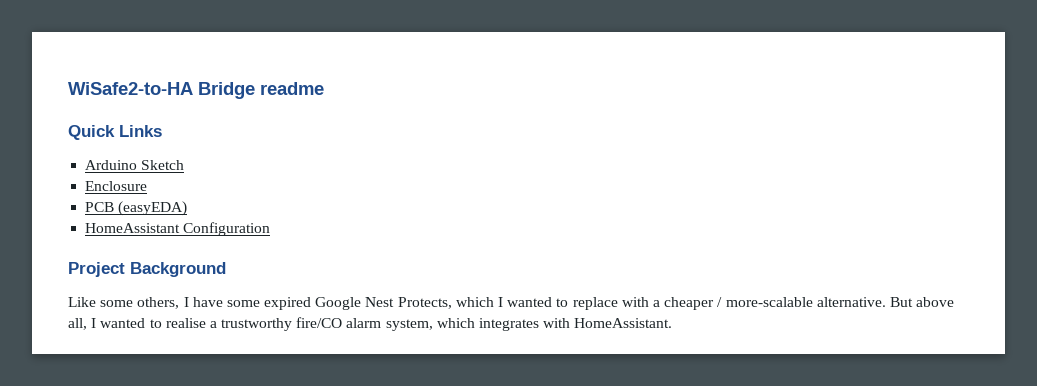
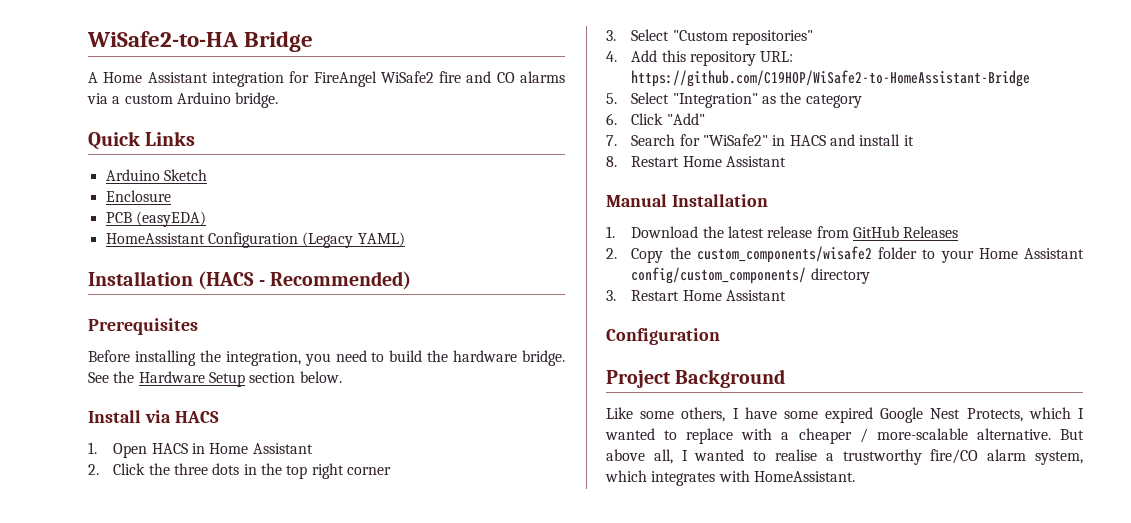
[260,82,324,95] readme -> [88,71,565,87] [87,92,279,108] // A Home Assistant integration for FireAngel WiSafe2 fire and CO alarms via a custom Arduino bridge.
(271, 229) none -> [302,232,405,248] [88,271,412,290] [88,318,198,335] [88,350,565,366] [88,371,342,387] [88,410,219,423] [88,442,313,458] [88,463,391,479] [606,29,813,45] [606,50,794,66] [631,70,1031,87] [606,92,862,108] [606,113,705,125] [606,134,914,146] [606,156,786,167] [606,194,768,207] [606,226,959,238] [606,246,1084,263] [631,267,870,284] [606,290,786,301] [606,328,720,345] (Legacy YAML) // Installation (HACS - Recommended) // Prerequisites // Before installing the integration, you need to build the hardware bridge. See the Hardware Setup section below. // Install via HACS // 1. Open HACS in Home Assistant // 2. Click the three dots in the top right corner // 3. Select "Custom repositories" // 4. Add this repository URL: https://github.com/C19HOP/WiSafe2-to-HomeAssistant-Bridge // 5. Select "Integration" as the category // 6. Click "Add" // 7. Search for "WiSafe2" in HACS and install it // 8. Restart Home Assistant // Manual Installation // 1. Download the latest release from GitHub Releases // 2. Copy the custom_components/wisafe2 folder to your Home Assistant config/custom_components/ directory // 3. Restart Home Assistant // Configuration

